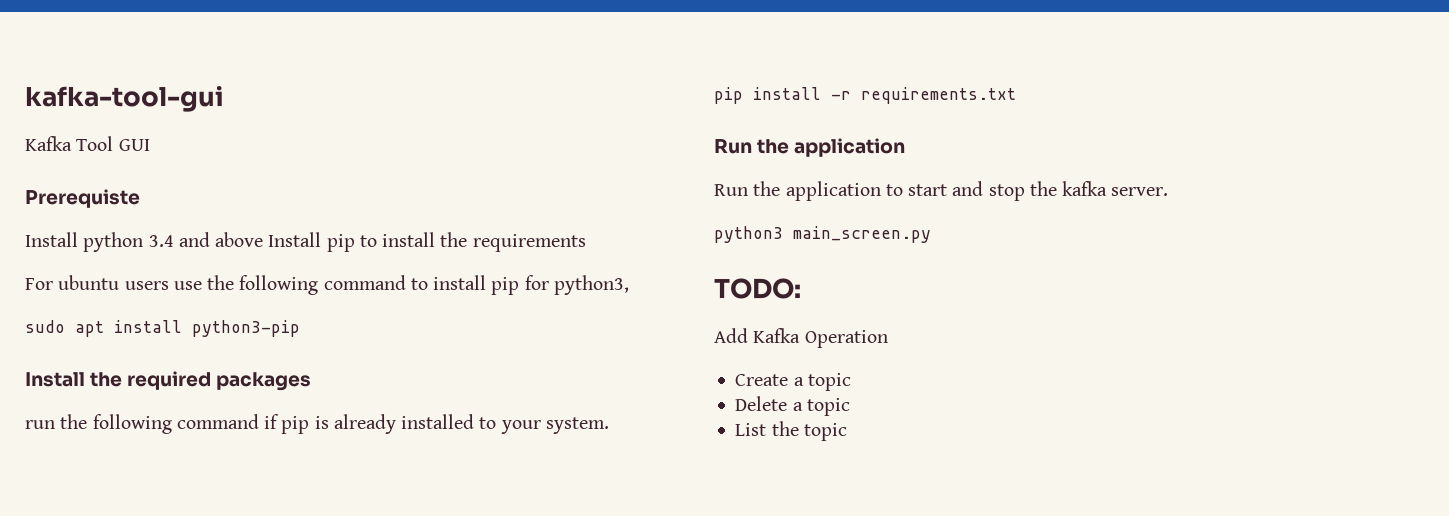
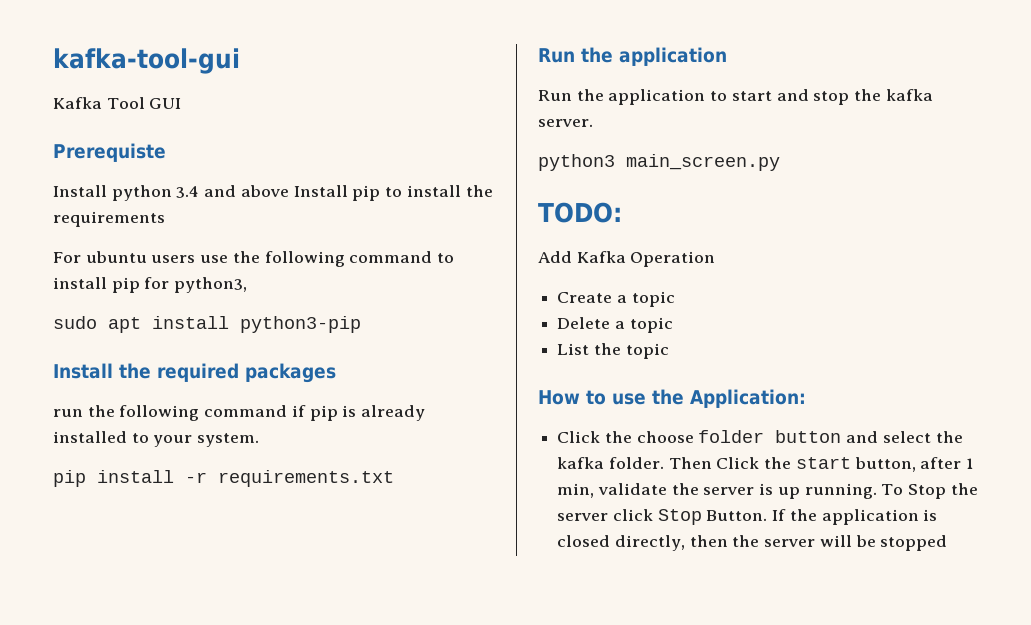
(847, 432) none -> [538,389,806,408] [557,430,963,443] [557,457,974,472] [557,483,978,499] [557,509,938,525] [557,535,948,551] // How to use the Application: // Click the choose folder button and select the kafka folder. Then Click the start button, after 1 min, validate the server is up running. To Stop the server click Stop Button. If the application is closed directly, then the server will be stopped

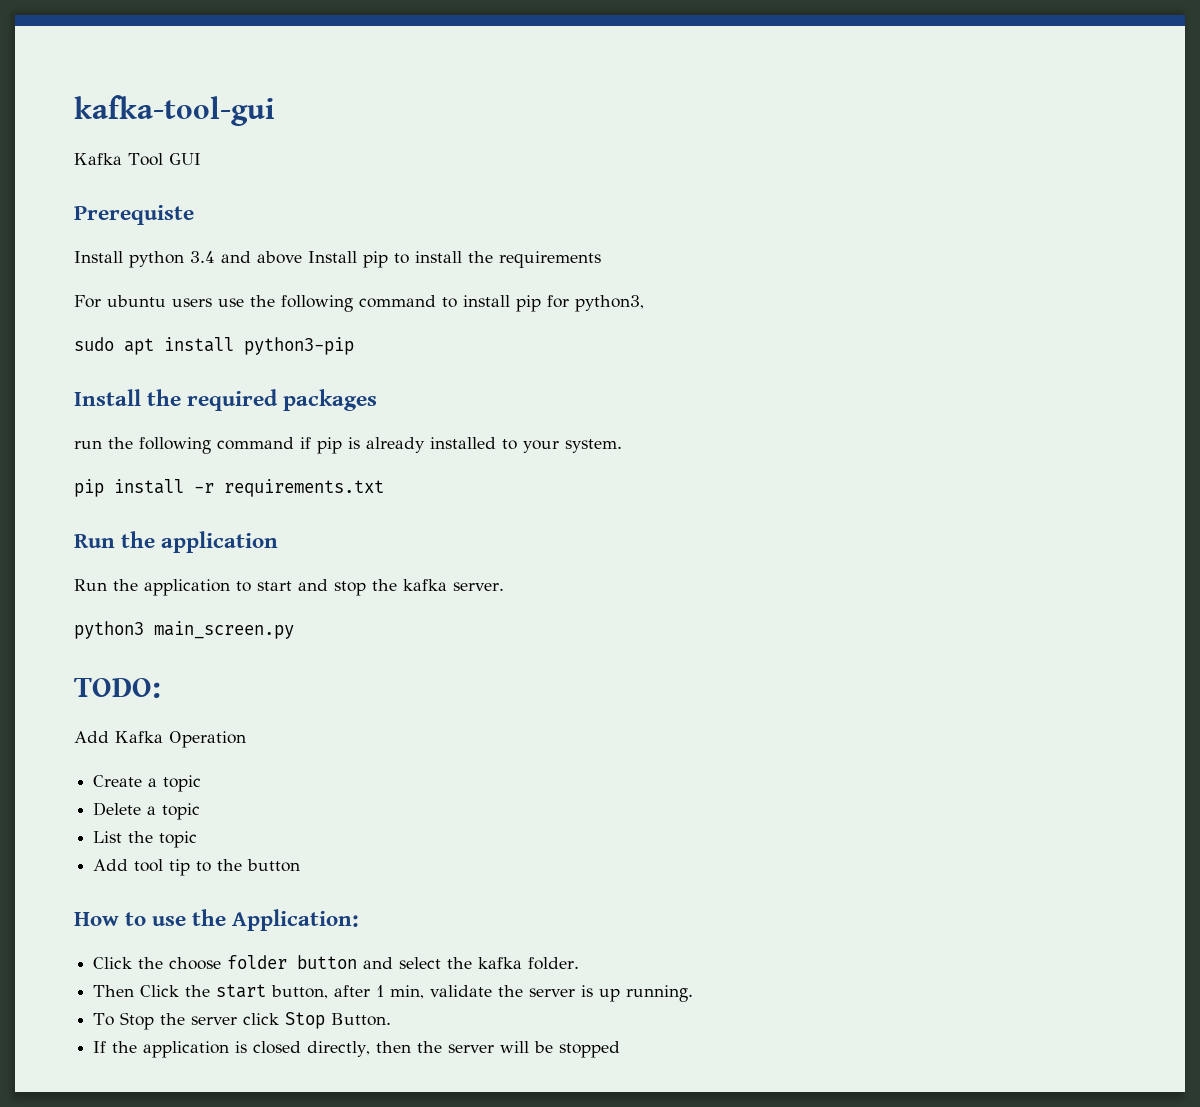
(669, 351) none -> [93,859,301,876] // Add tool tip to the button
(664, 463) none -> (580, 963) //
(877, 491) none -> (694, 993) //
(768, 515) none -> (392, 1019) //

